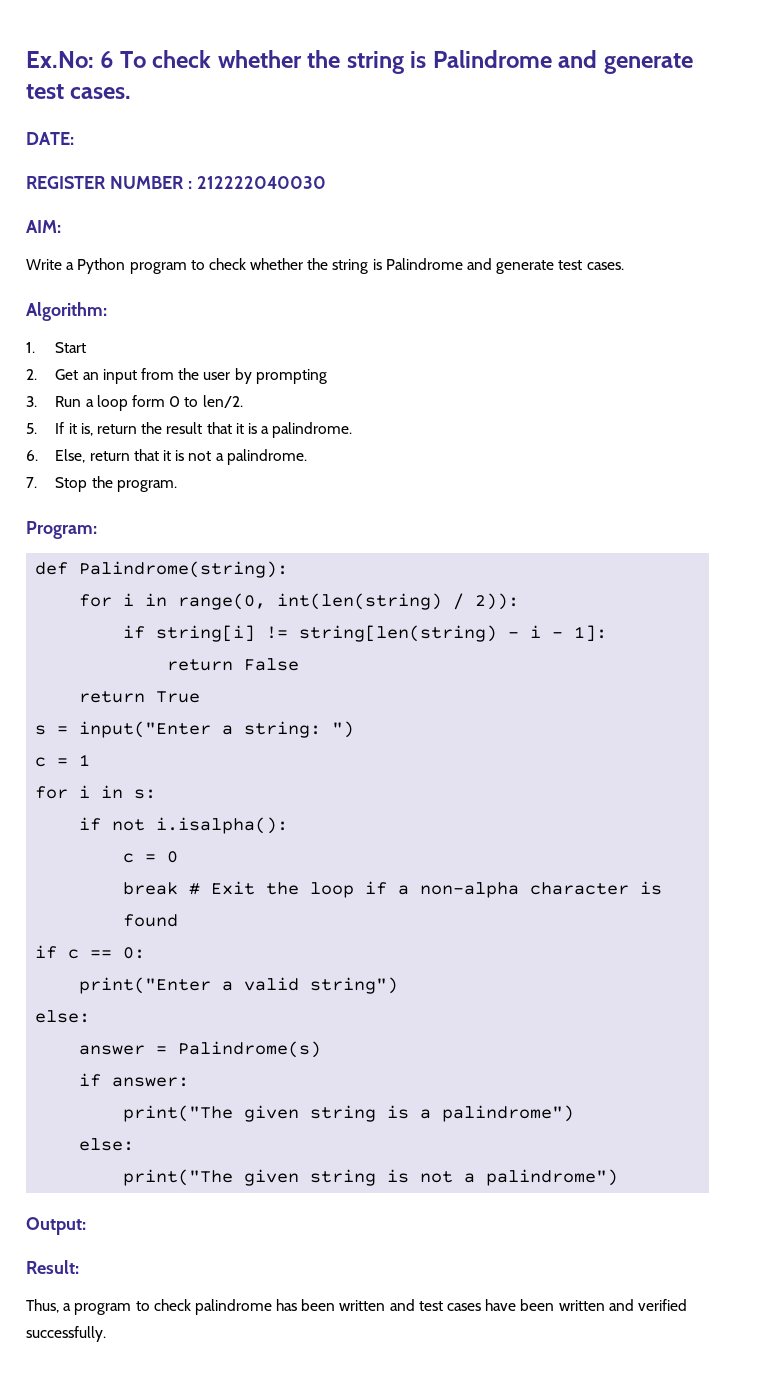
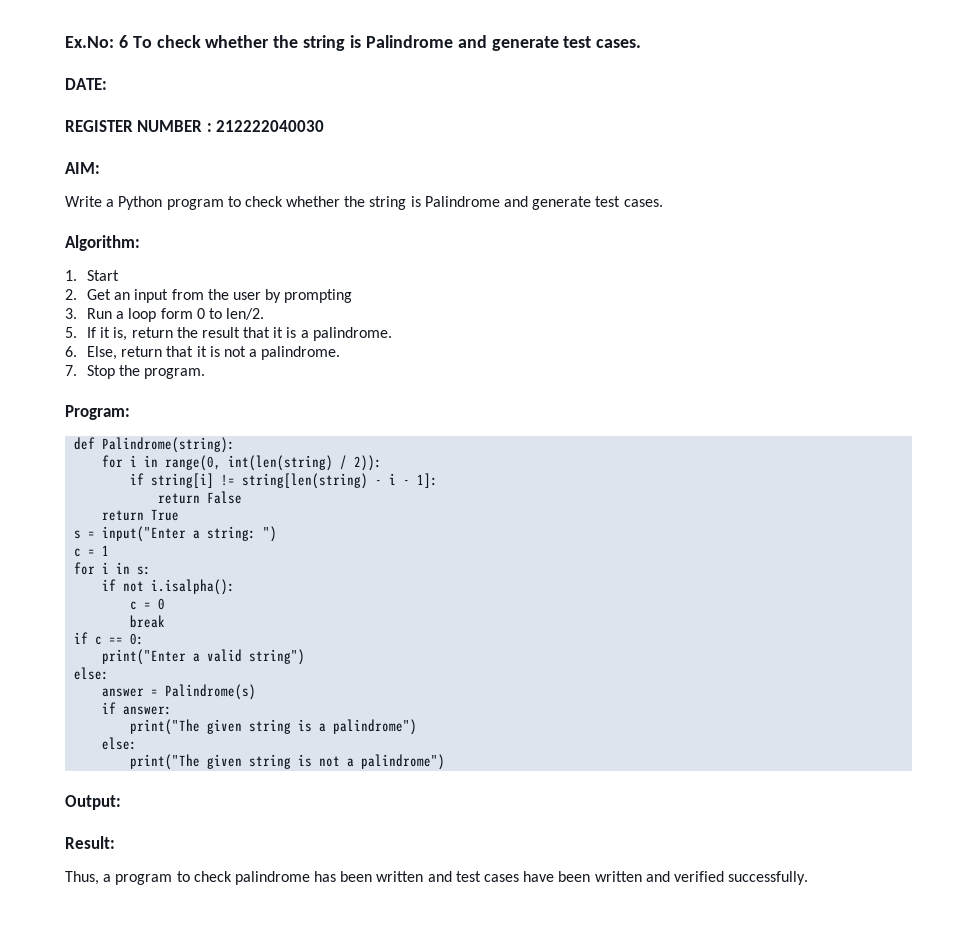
[189,881,663,898] [123,914,179,927] # Exit the loop if a non-alpha character is found -> (166, 621) none

